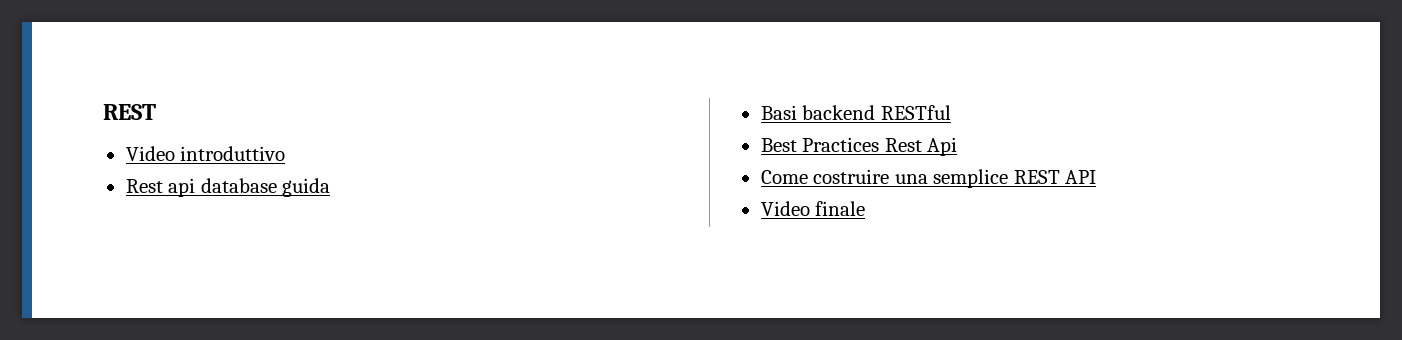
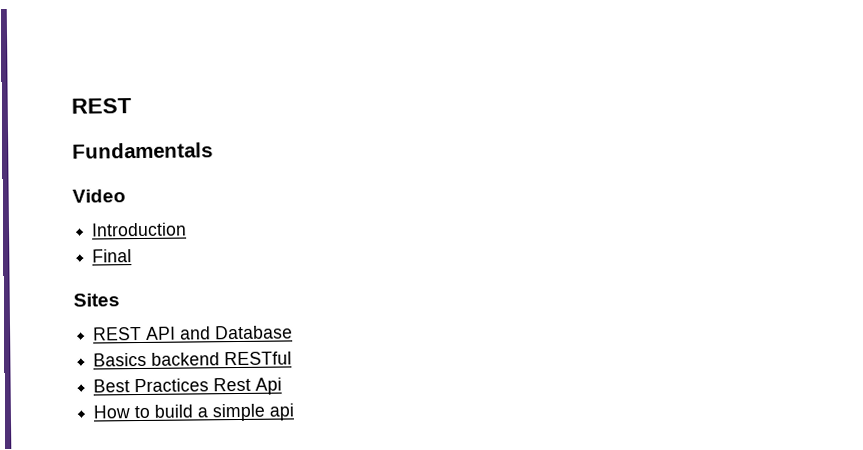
[103,104,156,120] [125,146,286,161] [125,178,331,197] [760,105,797,120] REST // Video introduttivo // Rest api database guida // Basi -> [71,98,132,114] [72,142,213,159] [72,189,126,203] [91,222,188,237] [92,249,133,263] [73,293,120,307] [93,325,294,341] [93,352,148,367] REST // Fundamentals // Video // Introduction // Final // Sites // REST API and Database // Basics
[760,169,1097,188] [760,201,866,216] Come costruire una semplice REST API // Video finale -> [93,403,296,422] How to build a simple api

